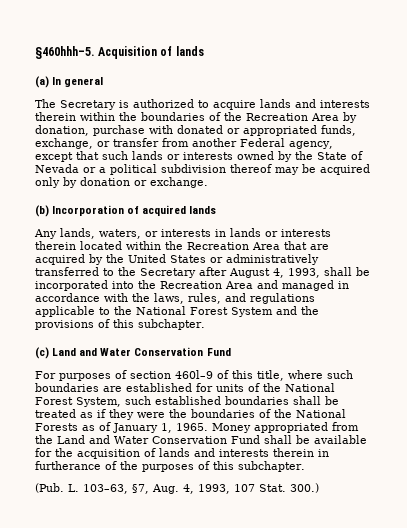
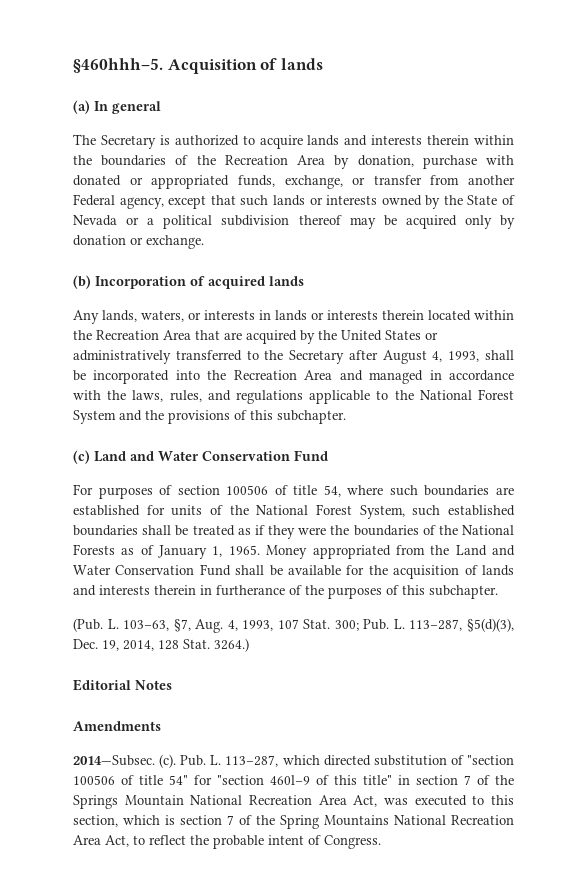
[175,370,284,381] 460l–9 of this title, -> [226,485,341,497] 100506 of title 54,
[290,483,319,493] 300.) -> [334,618,514,632] [73,638,249,652] [73,679,172,691] [73,721,161,731] [73,754,514,768] [73,775,514,785] [73,795,514,809] [73,815,514,829] [73,835,381,849] 300; Pub. L. 113–287, §5(d)(3), Dec. 19, 2014, 128 Stat. 3264.) // Editorial Notes // Amendments // 2014—Subsec. (c). Pub. L. 113–287, which directed substitution of "section 100506 of title 54" for "section 460l–9 of this title" in section 7 of the Springs Mountain National Recreation Area Act, was executed to this section, which is section 7 of the Spring Mountains National Recreation Area Act, to reflect the probable intent of Congress.

